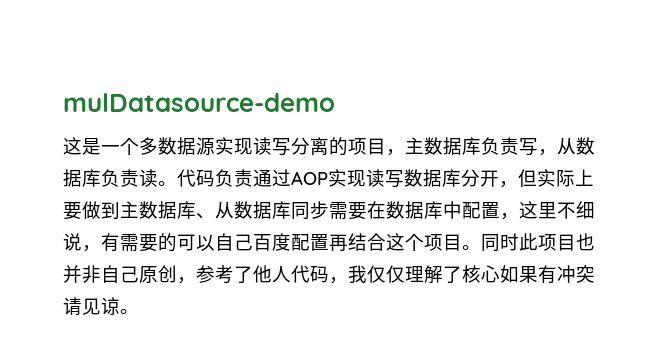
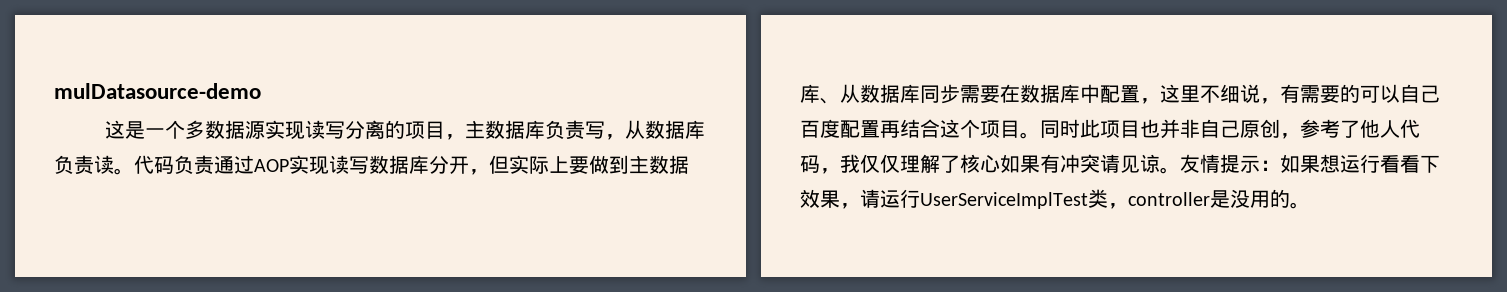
(139, 311) none -> [1180,154,1440,173] [800,189,1310,209] 友情提示：如果想运行看看下效果，请运行UserServiceImplTest类，controller是没用的。

